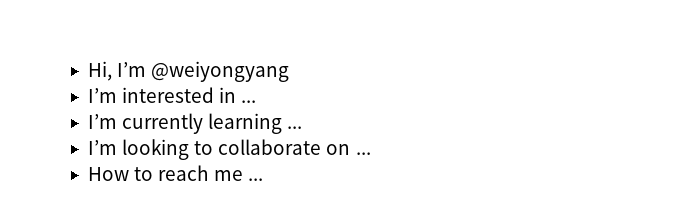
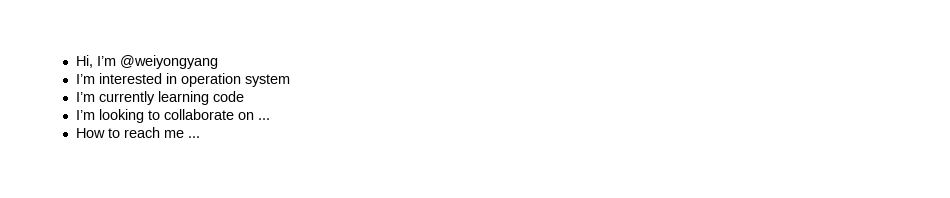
[241,100,257,103] ... -> [180,73,290,87] operation system
[287,126,303,129] ... -> [212,91,244,102] code

